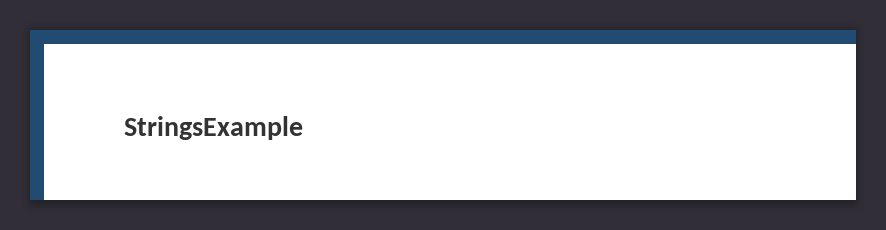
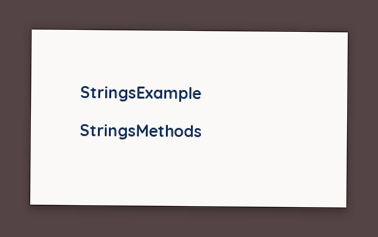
(303, 128) none -> [79,124,202,141] // StringsMethods

